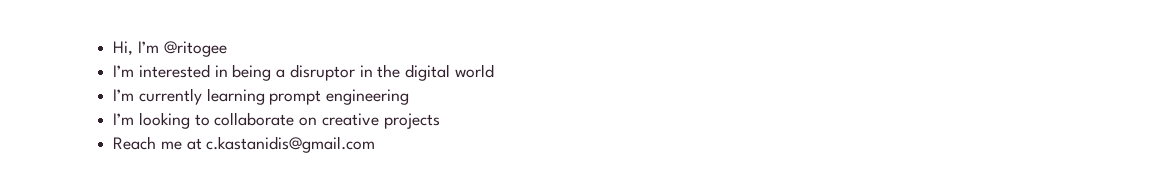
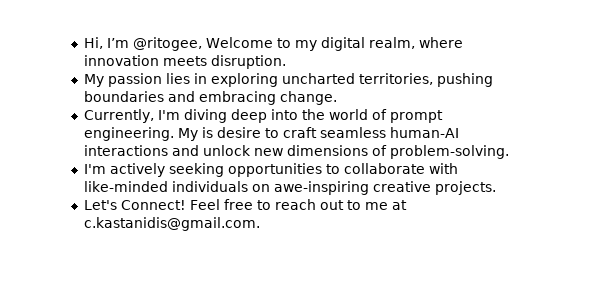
[163,41,227,57] [113,64,494,81] [113,88,410,105] [113,112,440,129] [113,136,157,150] @ritogee // I’m interested in being a disruptor in the digital world // I’m currently learning prompt engineering // I’m looking to collaborate on creative projects // Reach -> [132,37,463,51] [83,55,286,69] [83,73,493,87] [83,91,337,105] [83,109,443,123] [83,127,459,141] [83,145,509,159] [83,163,458,177] [83,181,496,195] [83,199,361,210] @ritogee, Welcome to my digital realm, where innovation meets disruption. // My passion lies in exploring uncharted territories, pushing boundaries and embracing change. // Currently, I'm diving deep into the world of prompt engineering. My is desire to craft seamless human-AI interactions and unlock new dimensions of problem-solving. // I'm actively seeking opportunities to collaborate with like-minded individuals on awe-inspiring creative projects. // Let's Connect! Feel free to reach out to
[206,136,376,153] c.kastanidis@gmail.com -> [83,217,260,231] c.kastanidis@gmail.com.

